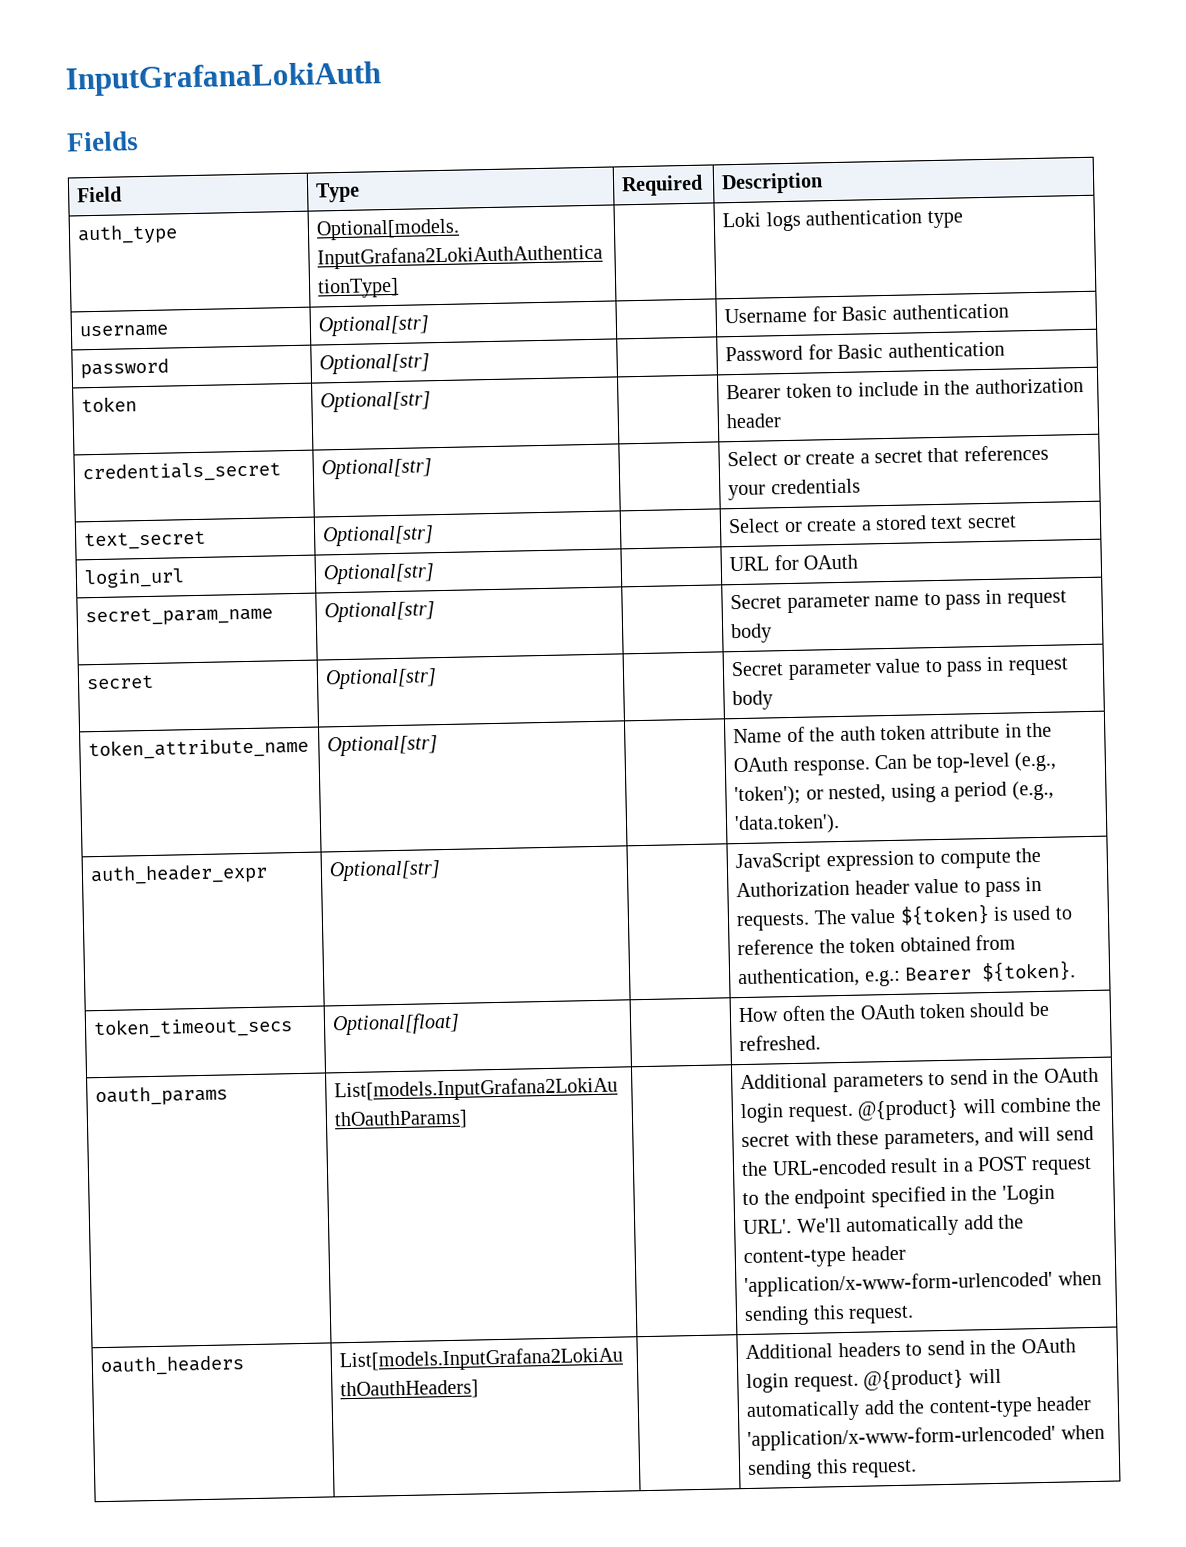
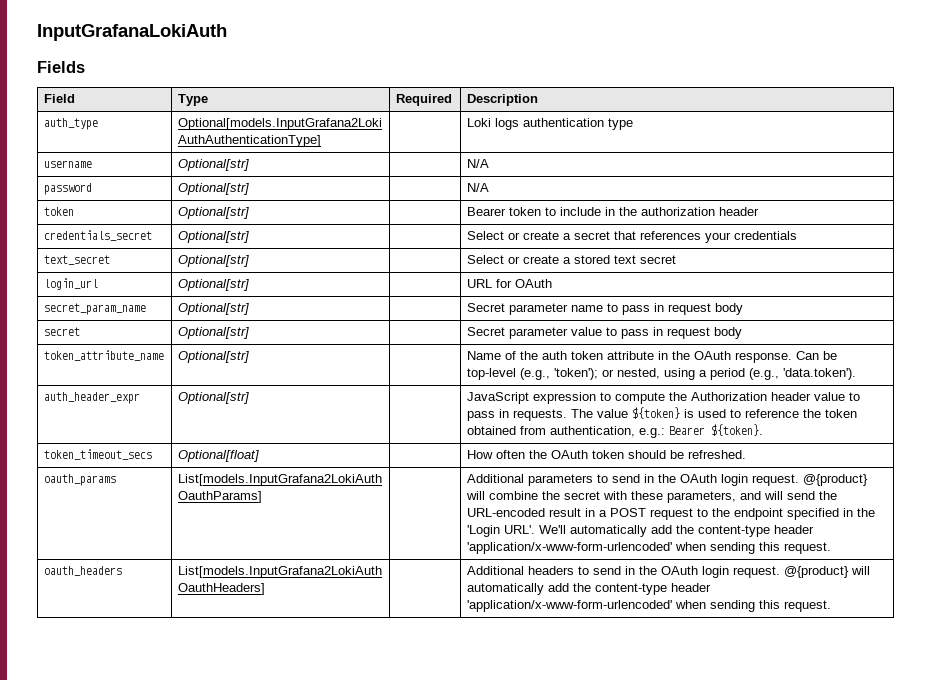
[724,303,1009,324] [80,358,170,379] [319,353,431,375] [725,341,1005,362] Username for Basic authentication // password | Optional[str] | | Password for Basic authentication -> [466,159,489,168] [43,183,92,195] [177,183,249,195] [466,183,489,192] N/A // password | Optional[str] | | N/A

